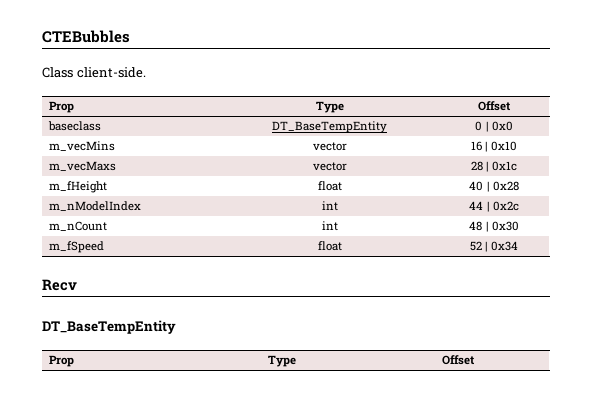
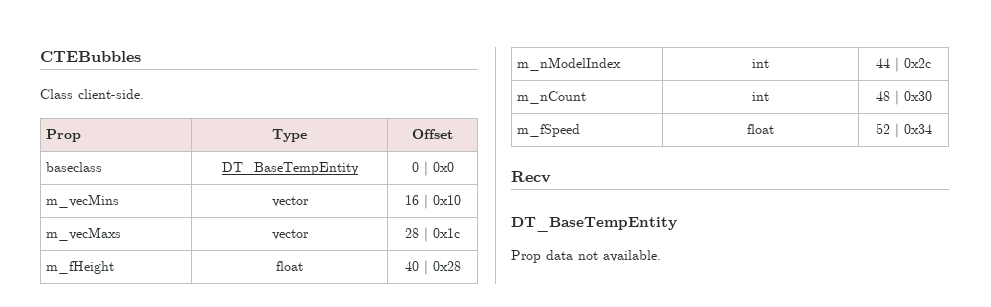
[49,355,75,367] [268,355,296,367] [441,355,475,365] // Prop | Type | Offset -> [511,250,661,263] // Prop data not available.

